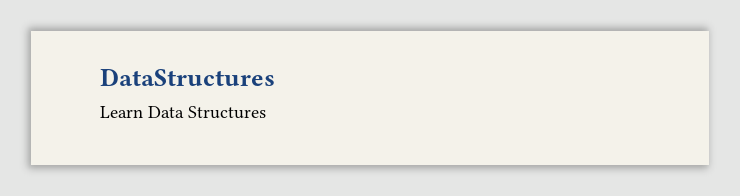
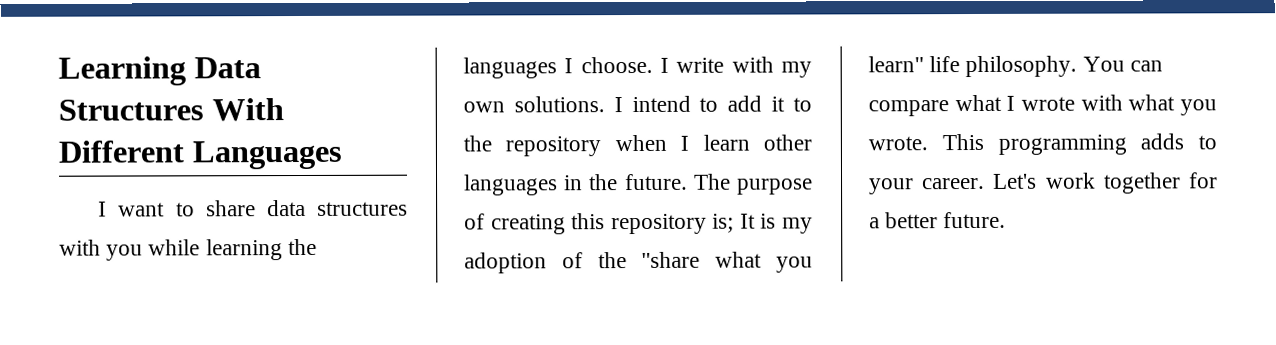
[100,68,275,86] [100,106,266,119] DataStructures // Learn Data Structures -> [58,56,261,86] [58,98,284,122] [58,140,342,170] [98,199,408,217] [59,238,317,261] [463,56,812,79] [463,95,812,113] [463,134,812,157] [464,173,813,196] [464,213,813,235] [464,251,813,274] [868,55,1163,78] [868,94,1217,117] [868,133,1217,155] [869,172,1218,195] [869,211,1007,229] Learning Data Structures With Different Languages // I want to share data structures with you while learning the languages I choose. I write with my own solutions. I intend to add it to the repository when I learn other languages in the future. The purpose of creating this repository is; It is my adoption of the "share what you learn" life philosophy. You can compare what I wrote with what you wrote. This programming adds to your career. Let's work together for a better future.

